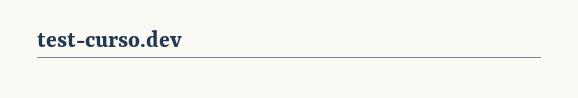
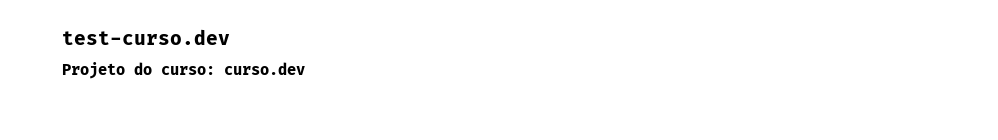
(182, 38) none -> [62,62,305,79] // Projeto do curso: curso.dev

